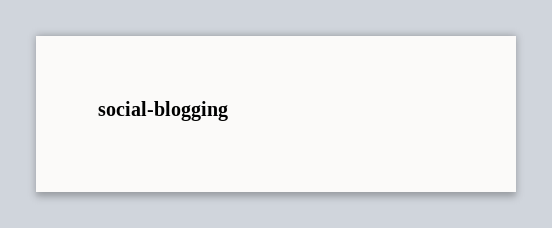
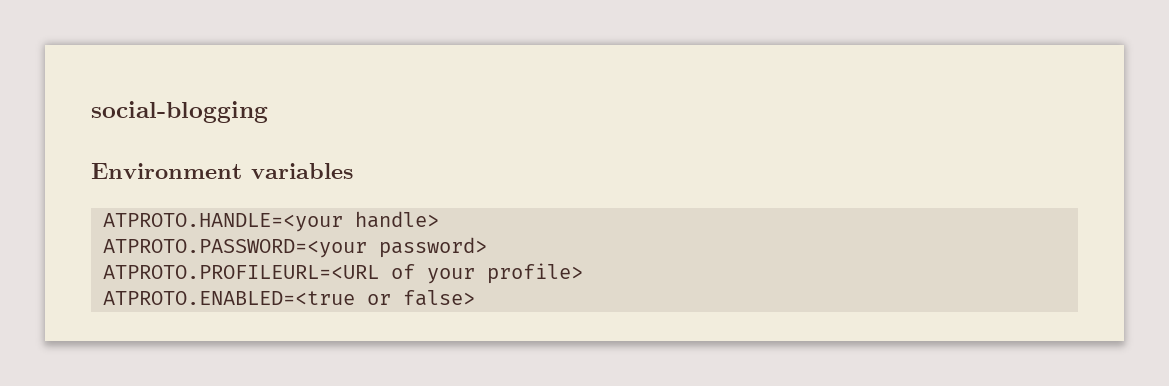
(228, 111) none -> [91,163,353,179] [103,211,440,232] [103,237,488,258] [103,263,584,284] [103,290,476,306] // Environment variables // ATPROTO.HANDLE=<your handle> // ATPROTO.PASSWORD=<your password> // ATPROTO.PROFILEURL=<URL of your profile> // ATPROTO.ENABLED=<true or false>

